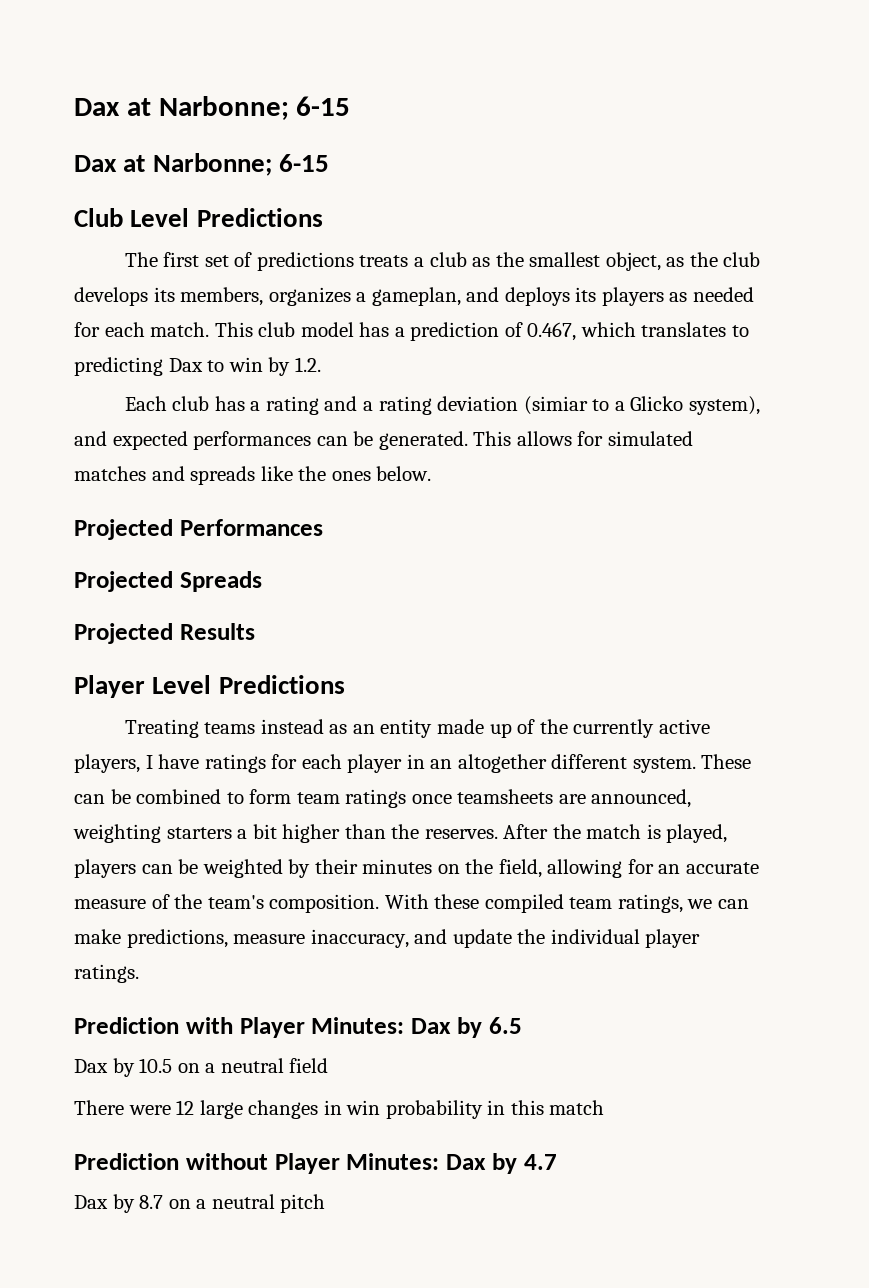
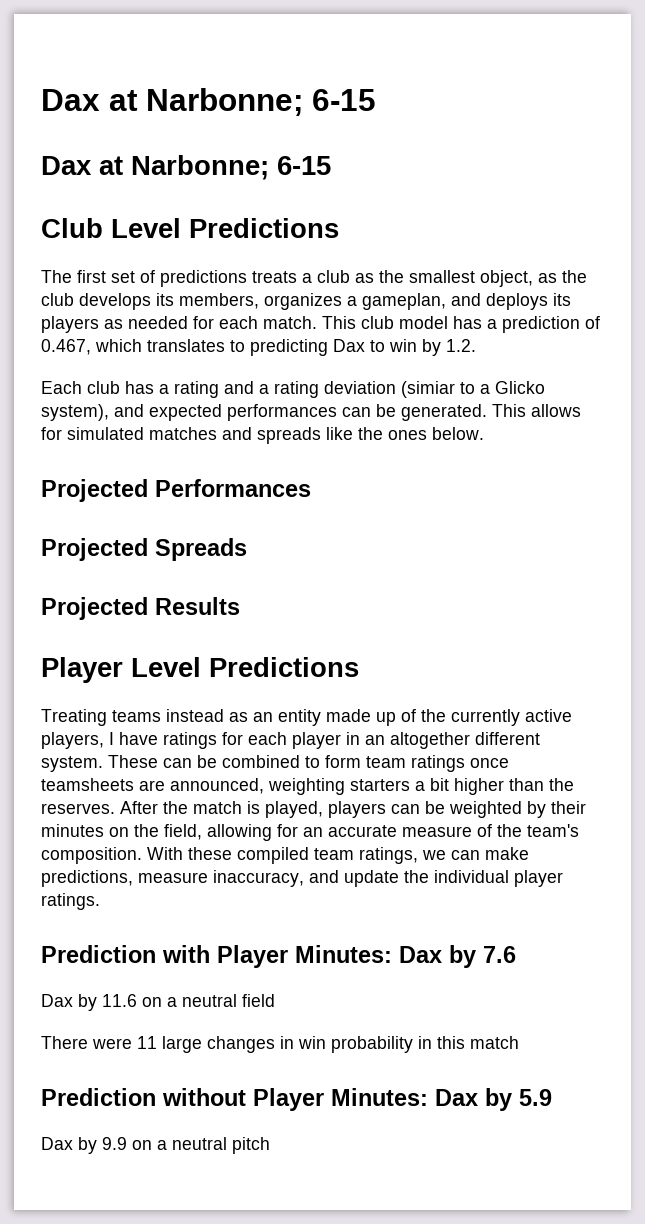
[488,1017,522,1034] [74,1058,173,1077] 6.5 // Dax by 10.5 -> [483,946,516,963] [41,994,137,1011] 7.6 // Dax by 11.6
[176,1100,195,1115] 12 -> [137,1036,157,1049] 11
[523,1154,557,1170] [74,1194,164,1213] 4.7 // Dax by 8.7 -> [519,1089,552,1106] [41,1137,127,1154] 5.9 // Dax by 9.9

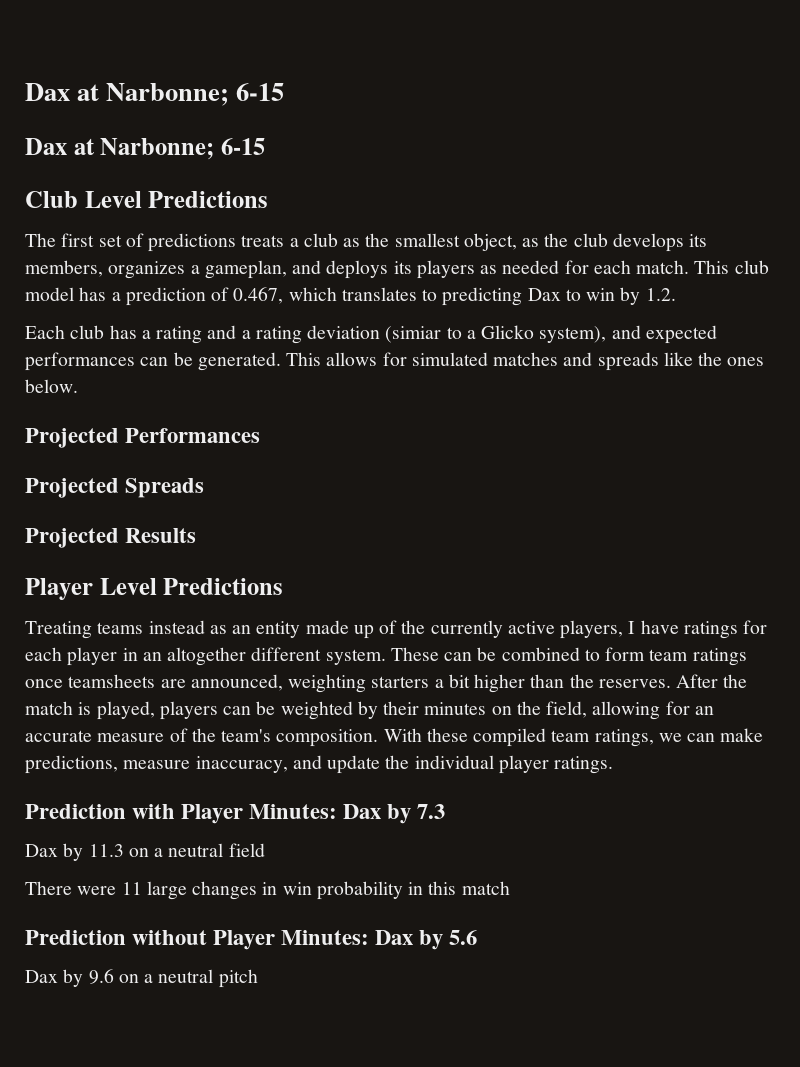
[483,946,516,963] [41,994,137,1011] 7.6 // Dax by 11.6 -> [417,804,446,819] [25,843,124,861] 7.3 // Dax by 11.3
[519,1089,552,1106] [41,1137,127,1154] 5.9 // Dax by 9.9 -> [449,930,478,945] [25,969,114,987] 5.6 // Dax by 9.6

